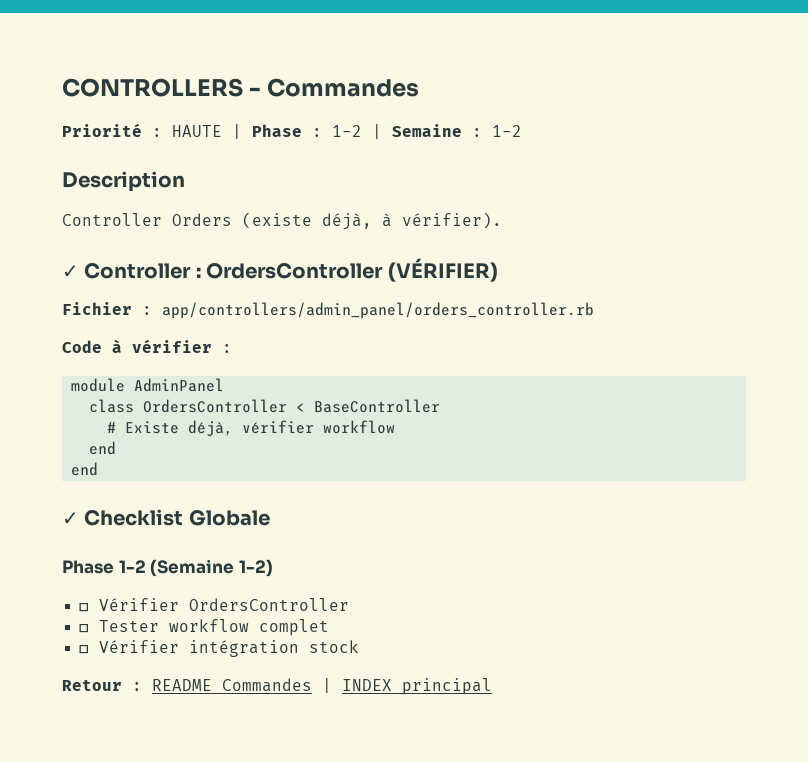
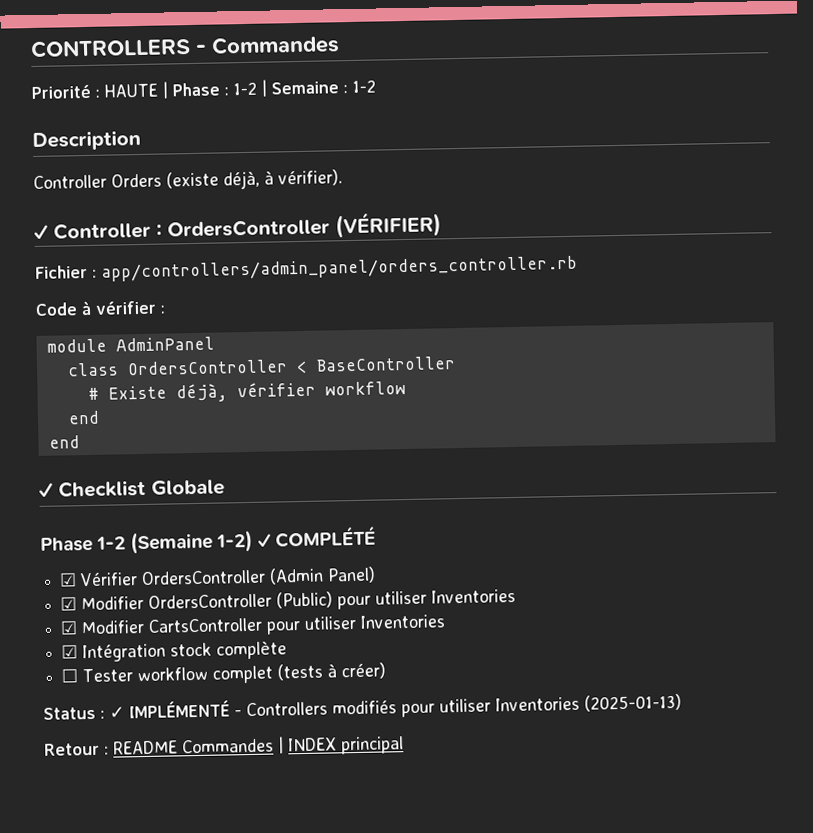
[79,603,90,612] // ☐ -> [257,525,376,548] [59,572,78,587] ✓ COMPLÉTÉ // ☑
[79,619,330,636] [79,640,360,657] // ☐ Tester workflow complet // ☐ Vérifier intégration stock -> [269,566,377,585] [60,588,517,611] [60,614,446,635] [61,641,288,663] [61,662,387,684] [43,693,682,720] (Admin Panel) // ☑ Modifier OrdersController (Public) pour utiliser Inventories // ☑ Modifier CartsController pour utiliser Inventories // ☑ Intégration stock complète // ☐ Tester workflow complet (tests à créer) // Status : ✓ IMPLÉMENTÉ - Controllers modifiés pour utiliser Inventories (2025-01-13)

